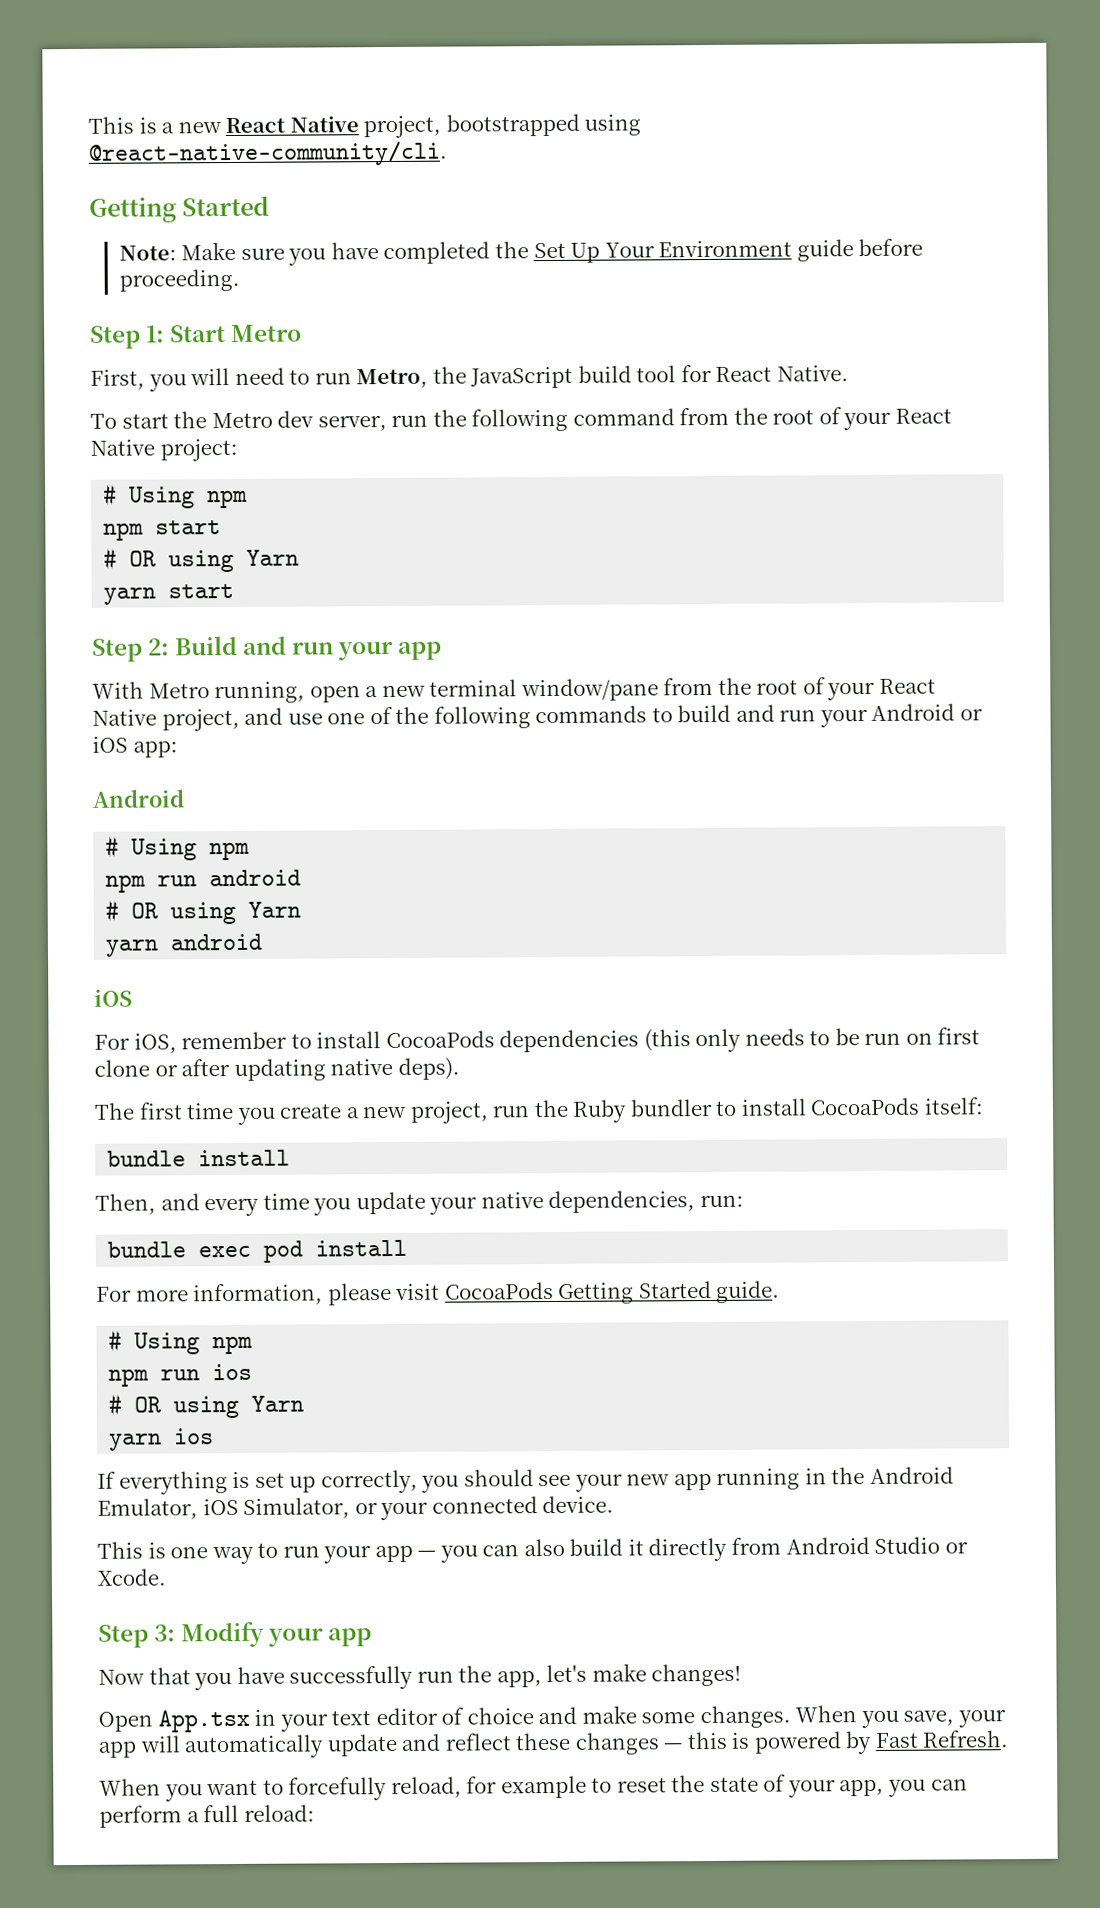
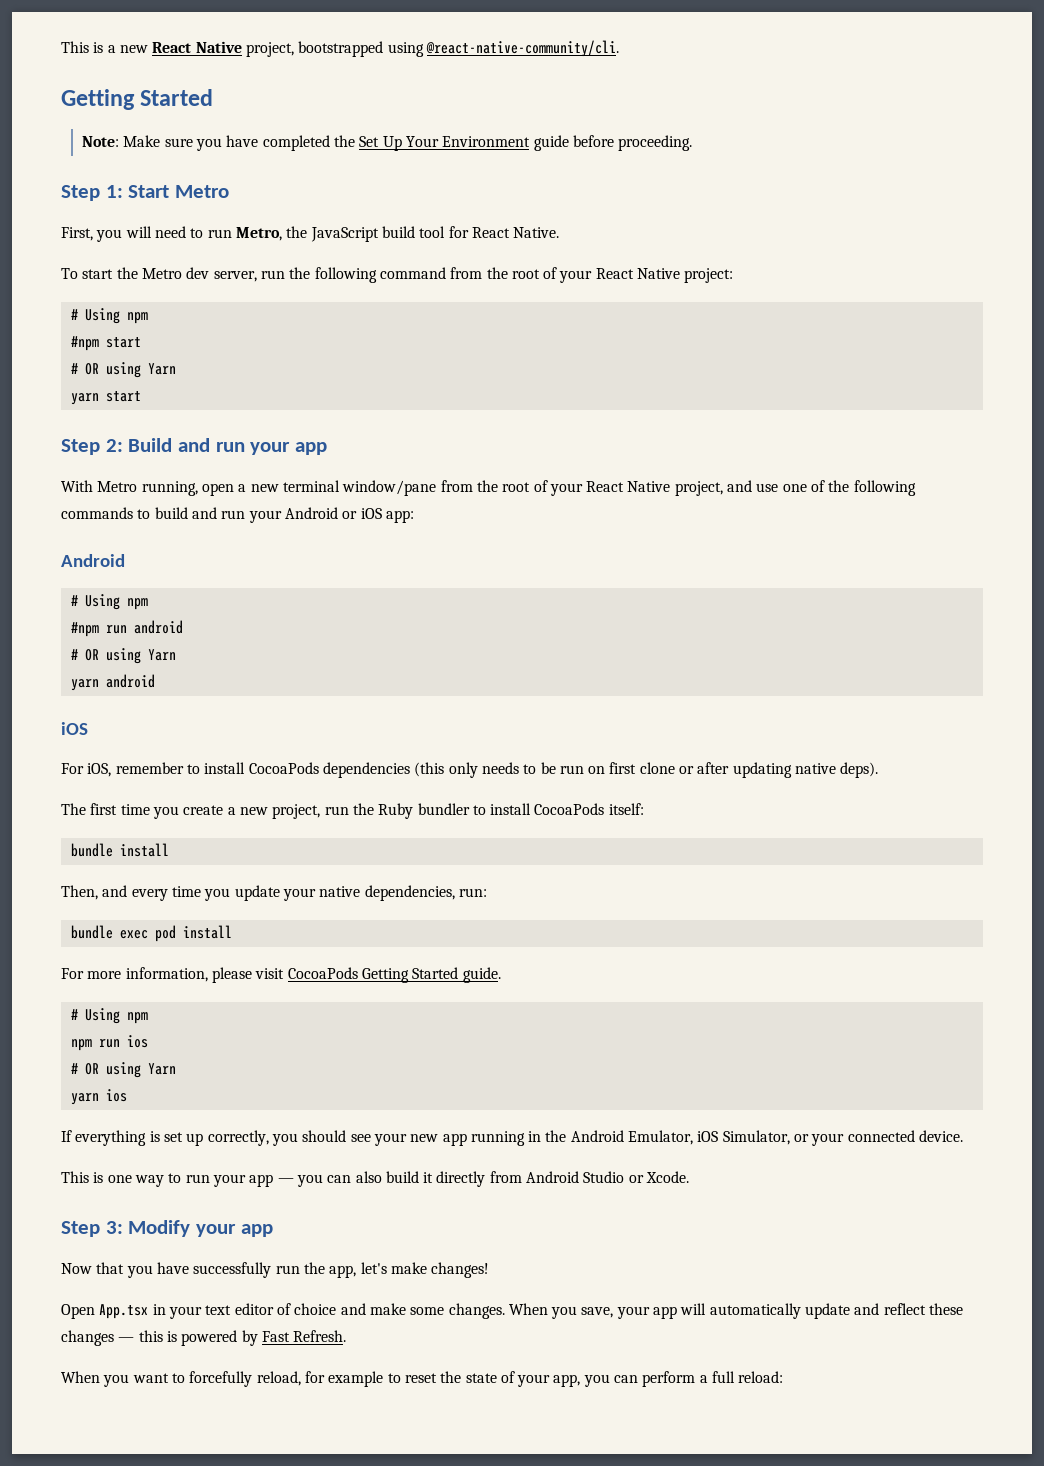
[103,522,145,541] npm -> [70,336,99,351] #npm
[105,874,147,893] npm -> [70,622,99,637] #npm

